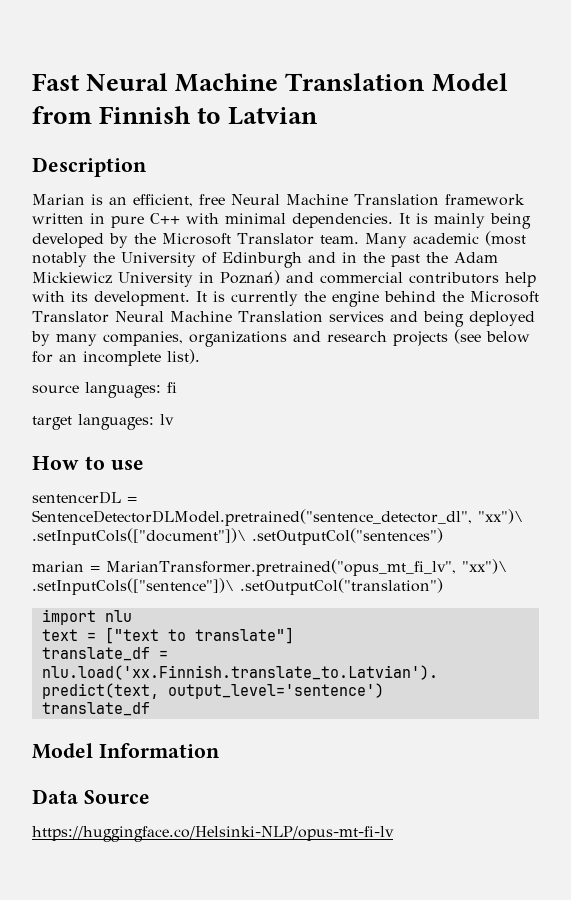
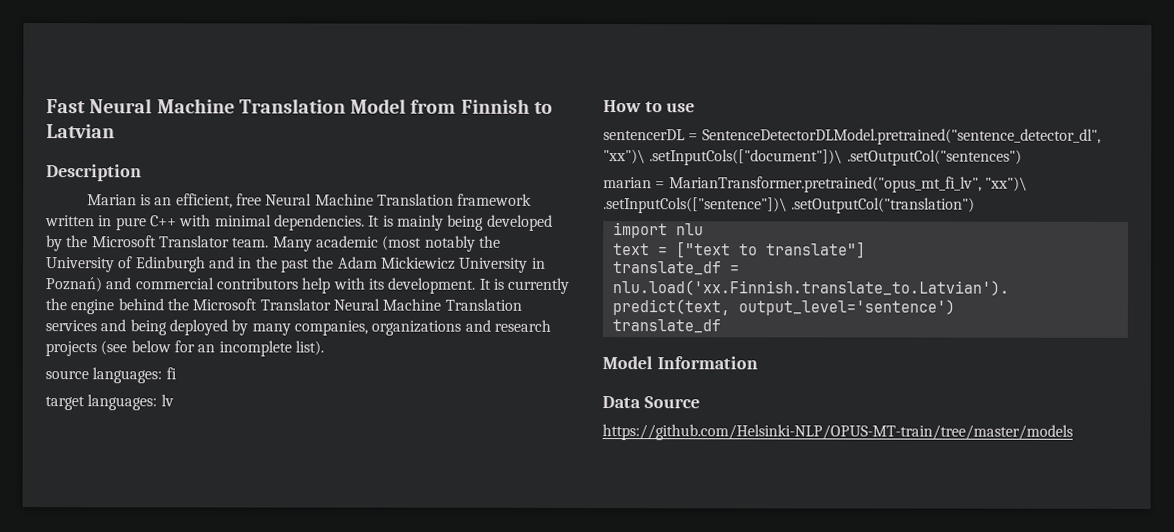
[32,826,394,842] https://huggingface.co/Helsinki-NLP/opus-mt-fi-lv -> [602,424,1073,441] https://github.com/Helsinki-NLP/OPUS-MT-train/tree/master/models

